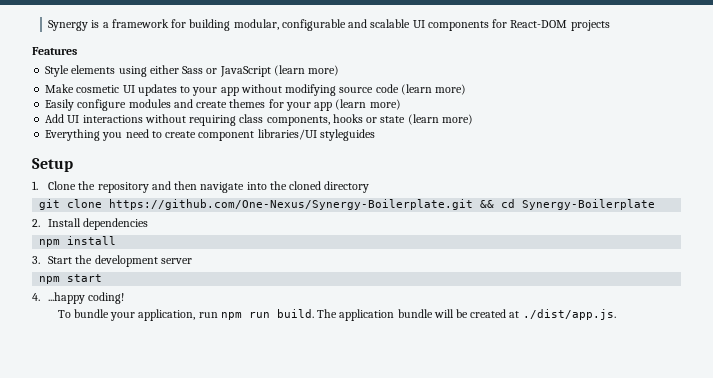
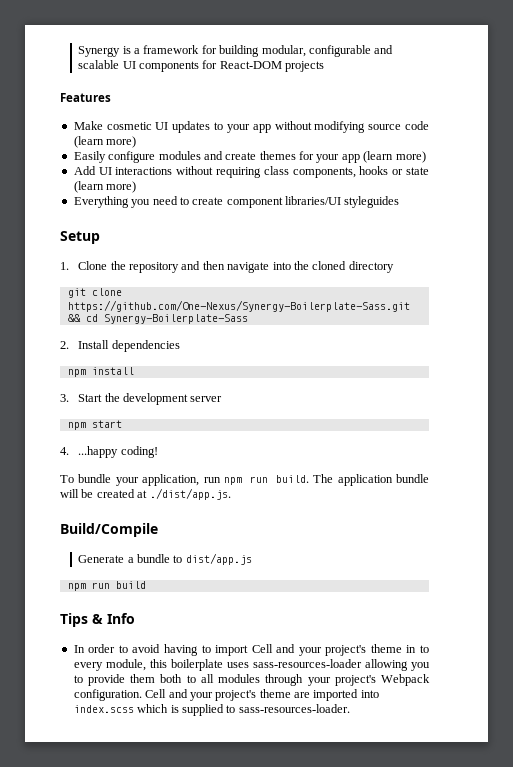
[45,65,340,77] // Style elements using either Sass or JavaScript (learn more) -> (111, 97) none
[109,199,474,210] https://github.com/One-Nexus/Synergy-Boilerplate.git -> [67,300,410,312] https://github.com/One-Nexus/Synergy-Boilerplate-Sass.git
[522,199,656,210] Synergy-Boilerplate -> [103,314,248,324] Synergy-Boilerplate-Sass
(616, 314) none -> [60,523,158,537] [78,553,252,565] [67,581,146,591] [60,613,135,627] [73,644,430,656] [73,659,430,671] [73,674,430,686] [73,689,379,701] [73,704,350,716] // Build/Compile // Generate a bundle to dist/app.js // npm run build // Tips & Info // In order to avoid having to import Cell and your project's theme in to every module, this boilerplate uses sass-resources-loader allowing you to provide them both to all modules through your project's Webpack configuration. Cell and your project's theme are imported into index.scss which is supplied to sass-resources-loader.

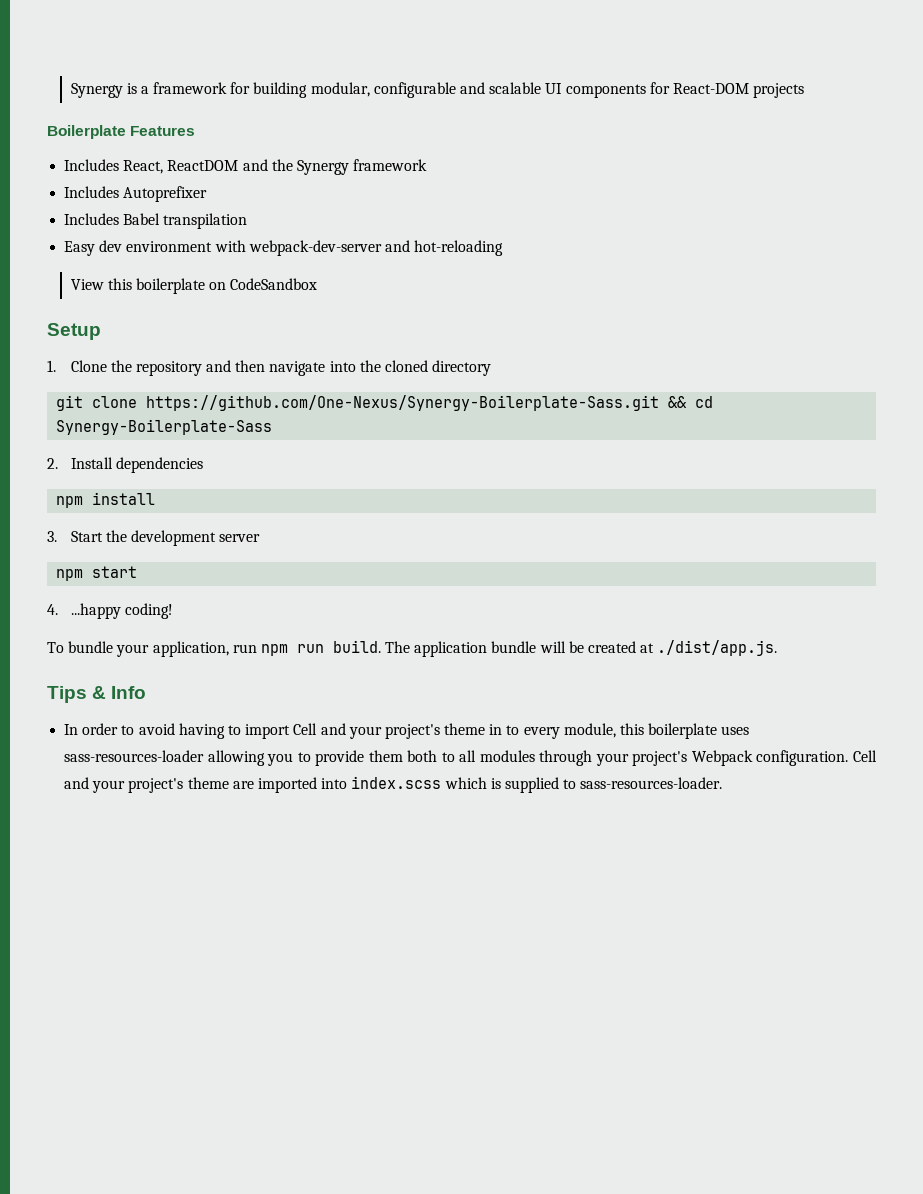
(325, 66) none -> [47,125,126,139] Boilerplate
[73,121,429,133] [73,136,137,148] [73,151,426,163] [73,166,429,178] [73,181,137,193] [73,196,400,208] Make cosmetic UI updates to your app without modifying source code (learn more) // Easily configure modules and create themes for your app (learn more) // Add UI interactions without requiring class components, hooks or state (learn more) // Everything you need to create component libraries/UI styleguides -> [64,159,428,175] [64,186,208,202] [64,213,248,229] [64,240,504,256] [70,278,318,294] Includes React, ReactDOM and the Synergy framework // Includes Autoprefixer // Includes Babel transpilation // Easy dev environment with webpack-dev-server and hot-reloading // View this boilerplate on CodeSandbox
[60,523,158,537] [78,553,252,565] [67,581,146,591] // Build/Compile // Generate a bundle to dist/app.js // npm run build -> (778, 648) none

